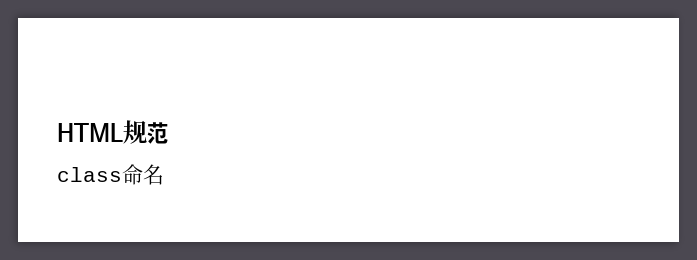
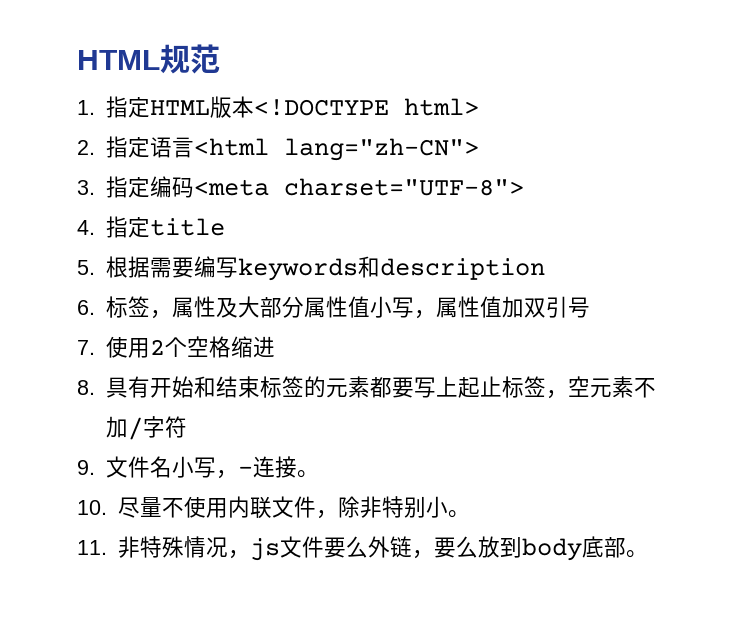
[57,164,164,185] class命名 -> [77,96,479,118] [77,136,479,161] [77,176,524,198] [77,216,225,238] [77,256,545,281] [77,296,590,319] [77,336,275,358] [77,376,656,399] [105,416,187,440] [77,456,319,479] [77,496,470,519] [77,536,648,561] 1.指定HTML版本<!DOCTYPE html> // 2.指定语言<html lang="zh-CN"> // 3.指定编码<meta charset="UTF-8"> // 4.指定title // 5.根据需要编写keywords和description // 6.标签，属性及大部分属性值小写，属性值加双引号 // 7.使用2个空格缩进 // 8.具有开始和结束标签的元素都要写上起止标签，空元素不加/字符 // 9.文件名小写，-连接。 // 10.尽量不使用内联文件，除非特别小。 // 11.非特殊情况，js文件要么外链，要么放到body底部。

